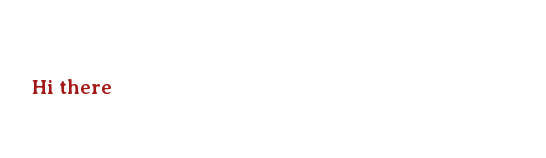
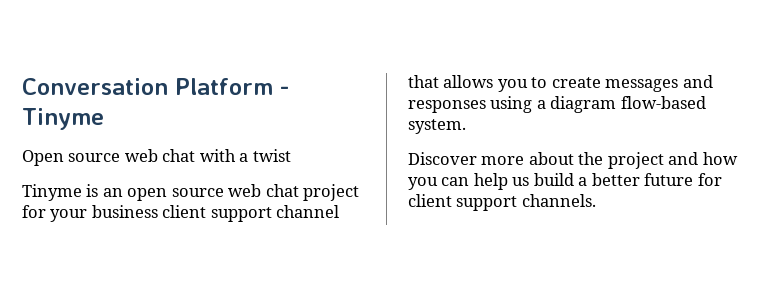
[32,79,113,94] Hi there -> [22,78,289,95] [22,108,104,130] [22,149,291,166] [22,184,360,201] [22,205,340,222] [408,75,713,92] [408,96,706,113] [408,119,466,134] [408,152,738,169] [408,173,722,190] [408,194,596,211] Conversation Platform - Tinyme // Open source web chat with a twist // Tinyme is an open source web chat project for your business client support channel that allows you to create messages and responses using a diagram flow-based system. // Discover more about the project and how you can help us build a better future for client support channels.

